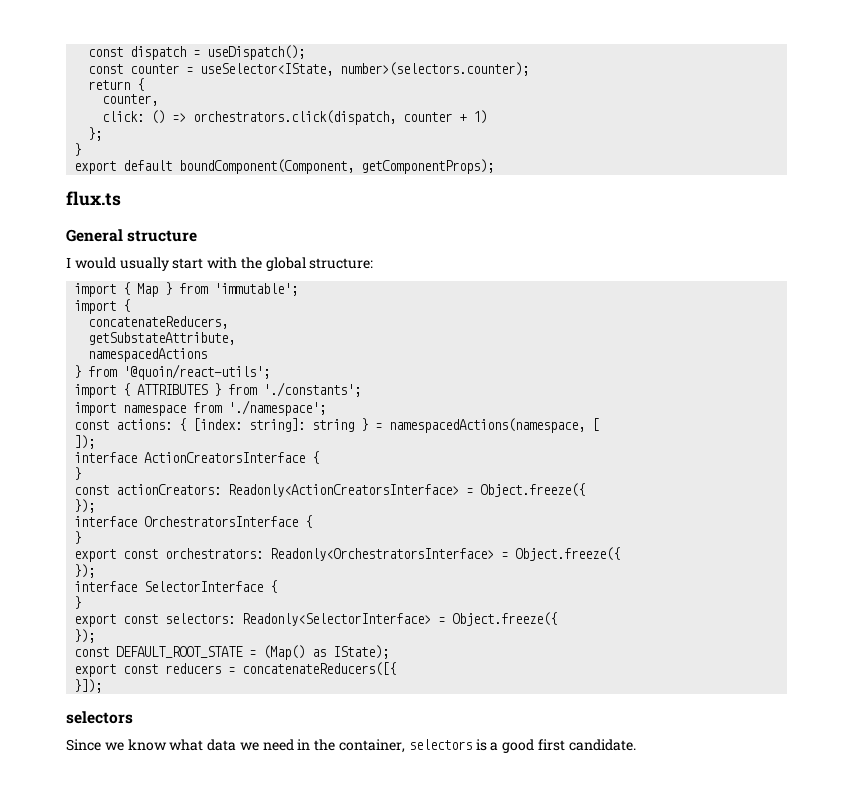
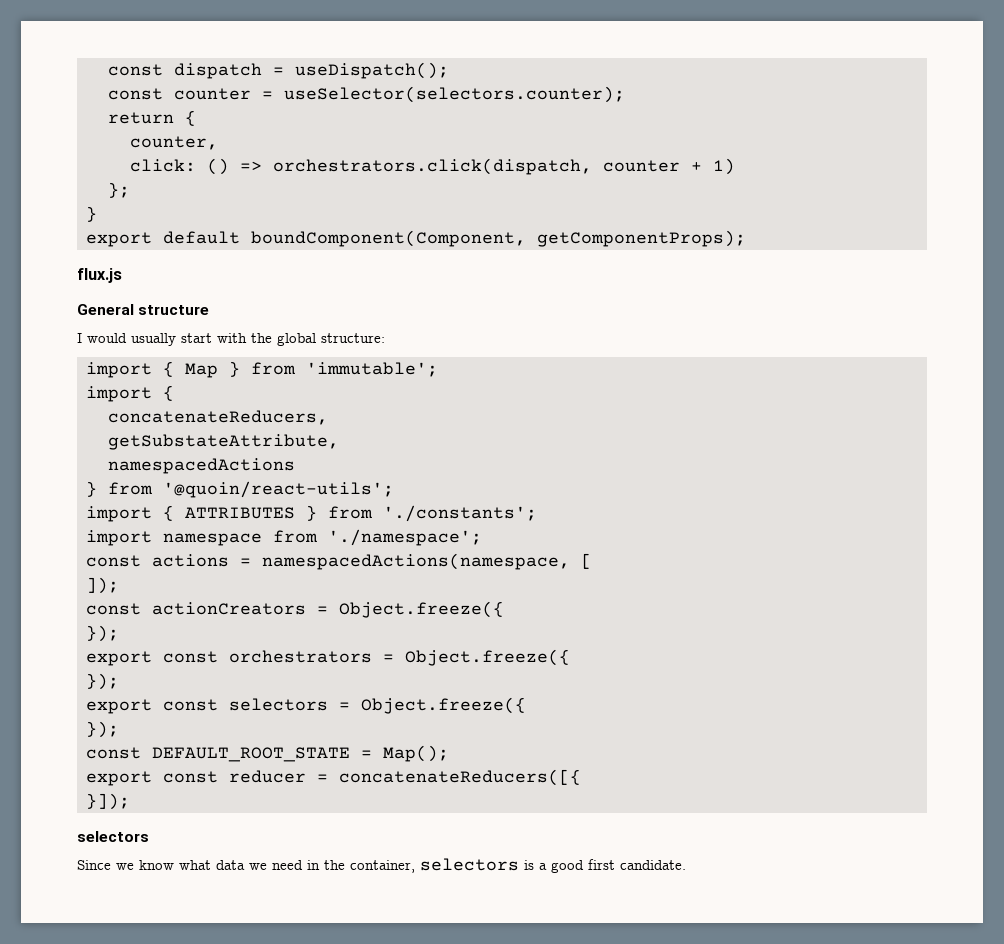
[200,62,530,76] useSelector<IState, number>(selectors.counter); -> [284,86,625,103] useSelector(selectors.counter);
[66,191,121,206] flux.ts -> [77,268,122,283] flux.js
[116,418,369,432] actions: { [index: string]: string } -> [152,554,229,567] actions
[74,451,320,464] [74,467,82,480] [74,483,586,497] [74,499,96,513] [74,515,313,528] [74,531,82,544] [74,547,621,562] [74,564,96,578] [74,580,278,593] [74,596,82,609] [74,613,432,627] // interface ActionCreatorsInterface { // } // const actionCreators: Readonly<ActionCreatorsInterface> = Object.freeze({ // }); // interface OrchestratorsInterface { // } // export const orchestrators: Readonly<OrchestratorsInterface> = Object.freeze({ // }); // interface SelectorInterface { // } // export const selectors: Readonly<SelectorInterface> -> [86,601,504,618] [86,625,119,642] [86,649,570,666] [86,673,119,690] [86,698,328,714] // const actionCreators = Object.freeze({ // }); // export const orchestrators = Object.freeze({ // }); // export const selectors
[263,645,390,660] [74,663,222,677] (Map() as IState); // export const reducers -> [383,745,449,762] [86,770,306,786] Map(); // export const reducer

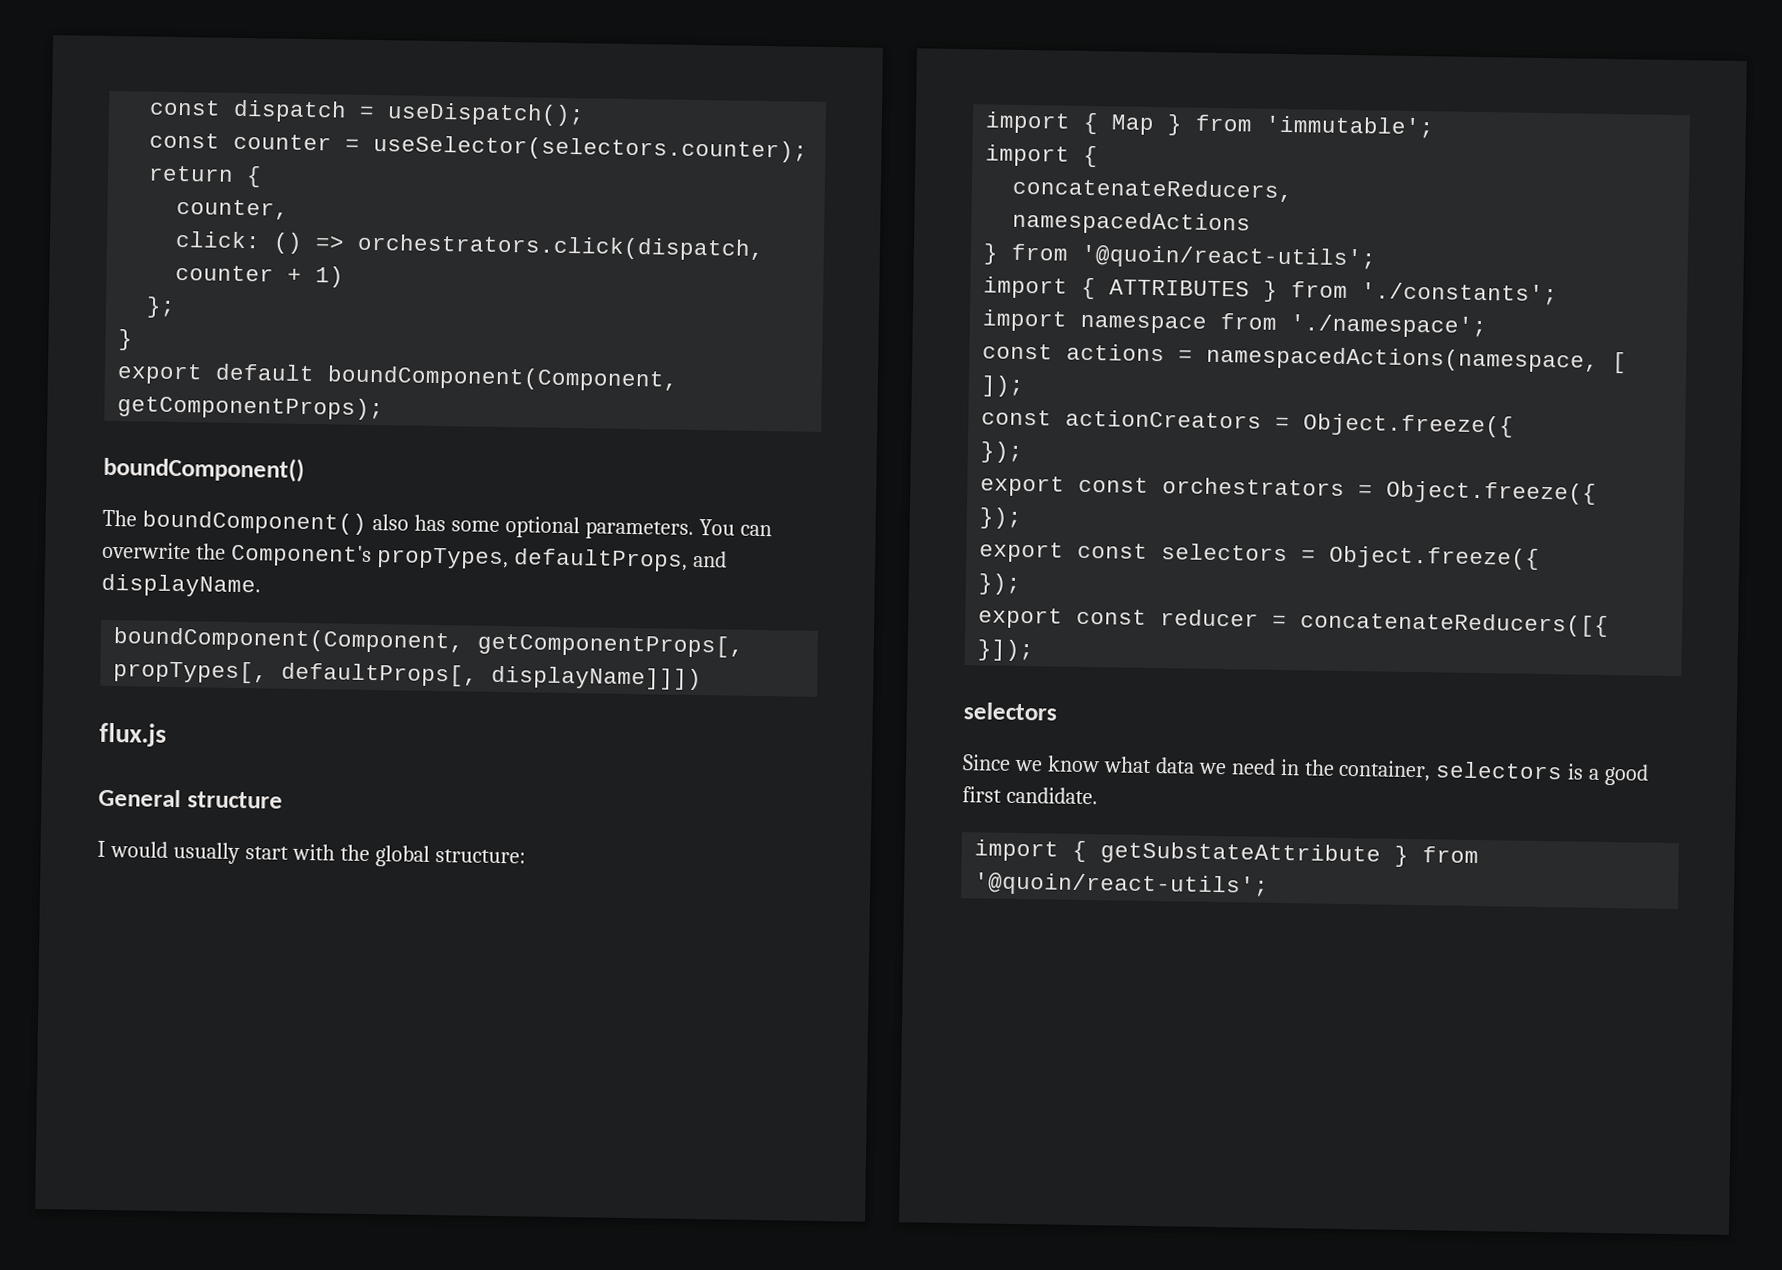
(746, 238) none -> [103,455,305,482] [102,509,772,540] [102,541,727,572] [101,573,261,598] [113,627,745,658] [113,660,703,691] // boundComponent() // The boundComponent() also has some optional parameters. You can overwrite the Component's propTypes, defaultProps, and displayName. // boundComponent(Component, getComponentProps[, propTypes[, defaultProps[, displayName]]])
[108,434,339,450] // getSubstateAttribute, -> (1295, 190) none
[86,745,449,762] // const DEFAULT_ROOT_STATE = Map(); -> (1022, 584) none
(686, 865) none -> [974,839,1480,867] [974,872,1270,898] // import { getSubstateAttribute } from '@quoin/react-utils';

